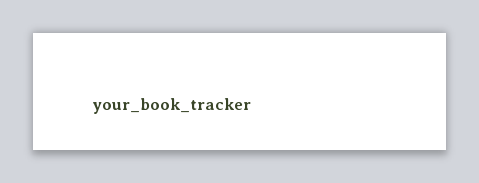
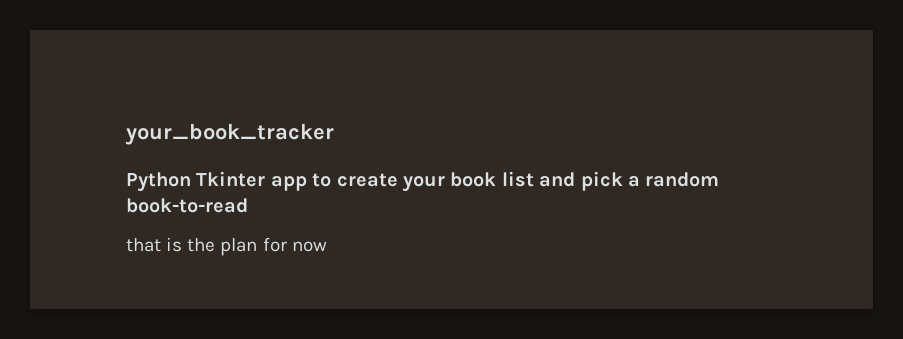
(251, 106) none -> [126,171,720,192] [126,198,248,213] [126,237,327,256] // Python Tkinter app to create your book list and pick a random book-to-read // that is the plan for now

